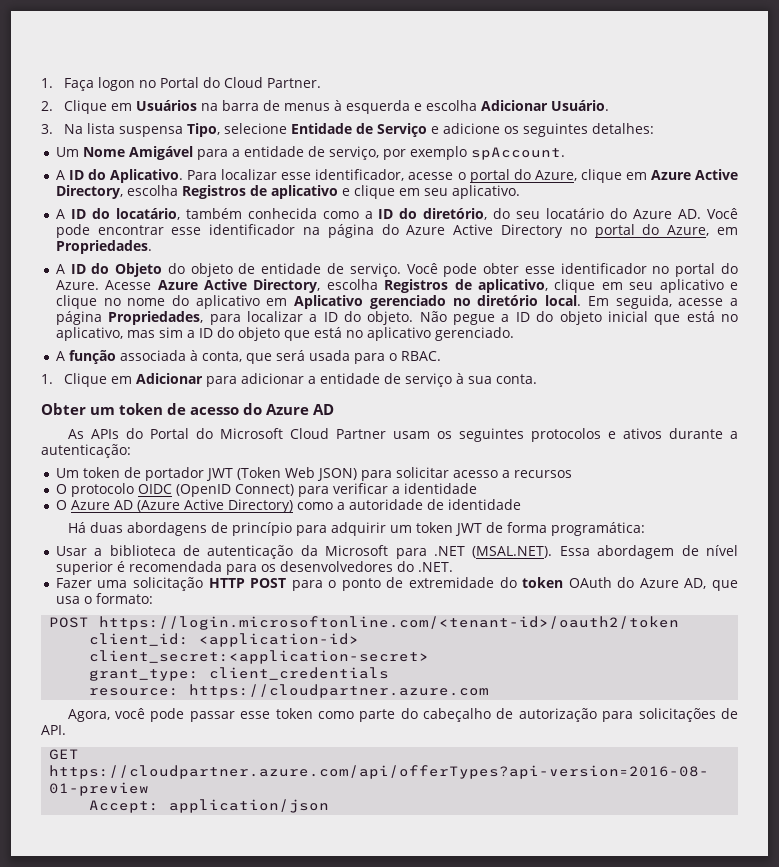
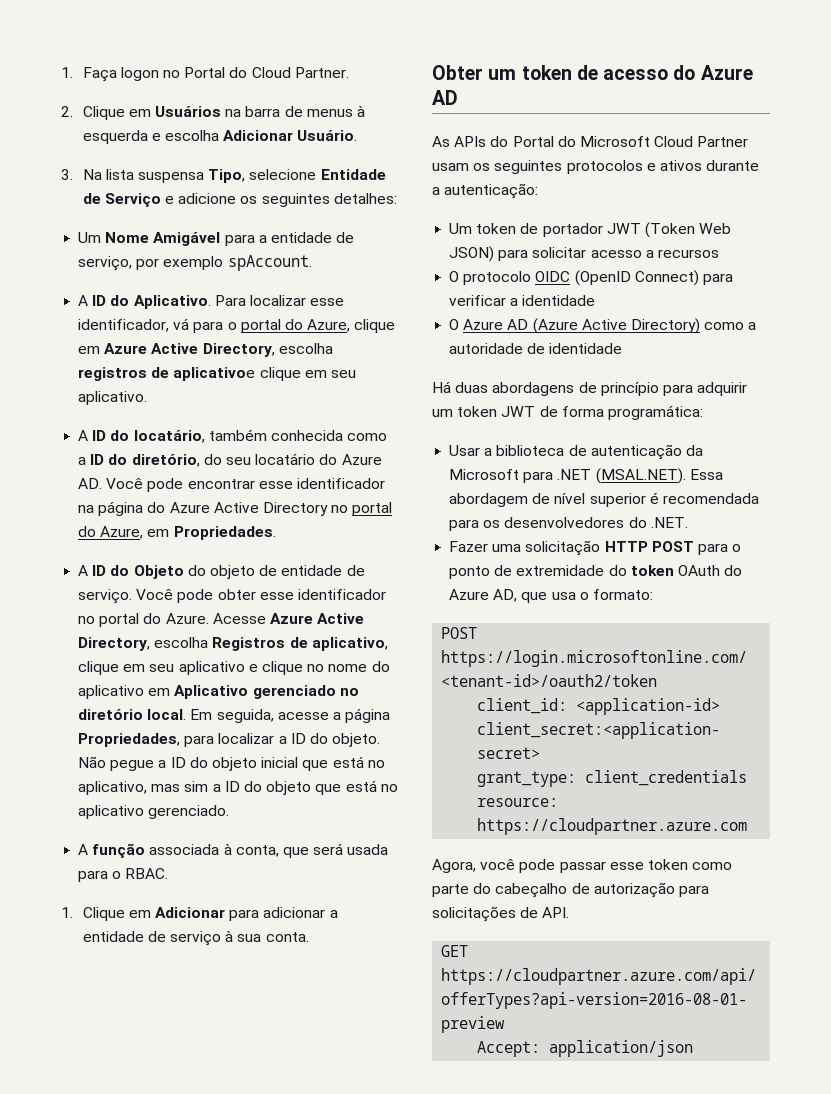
[408,172,454,180] acesse -> [173,318,224,333] vá para
[181,185,350,199] Registros de aplicativo e -> [78,367,256,381] registros de aplicativoe

